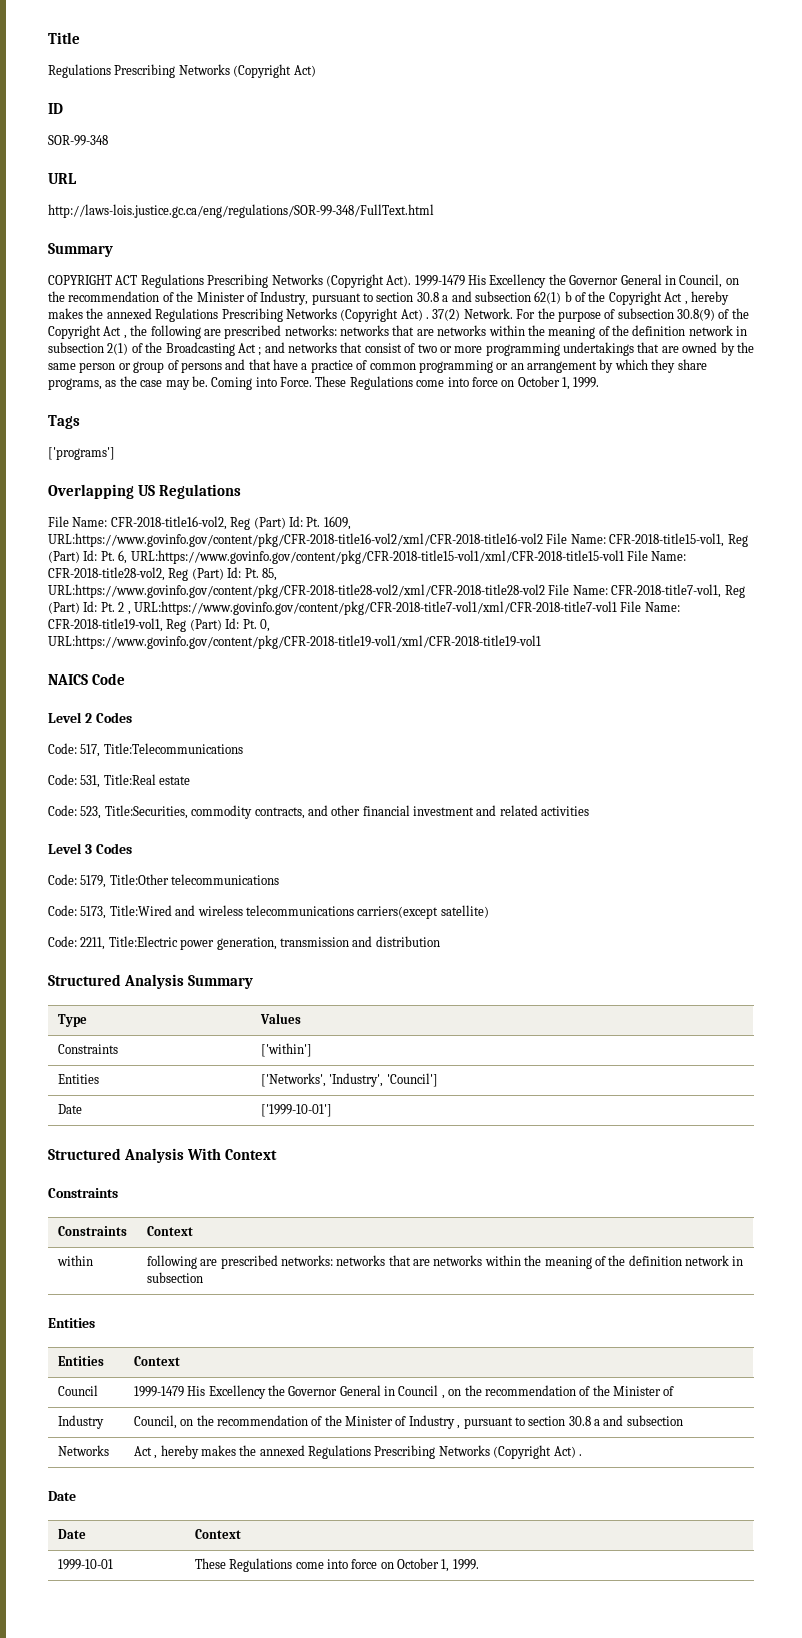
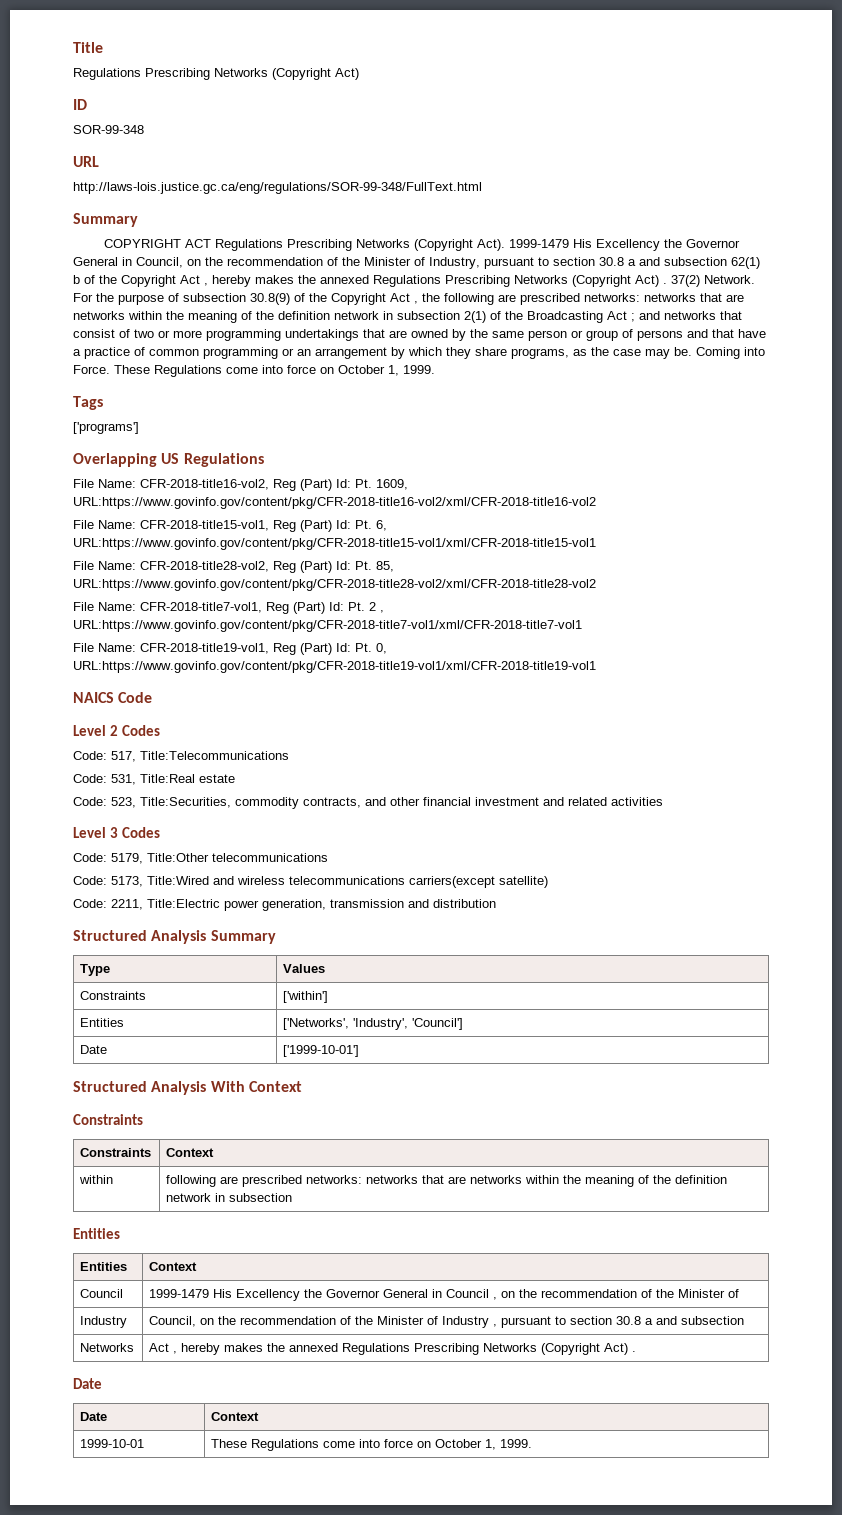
(543, 540) none -> (596, 503) //
(624, 557) none -> (596, 544) //
(545, 591) none -> (596, 585) //
(617, 608) none -> (582, 626) //

